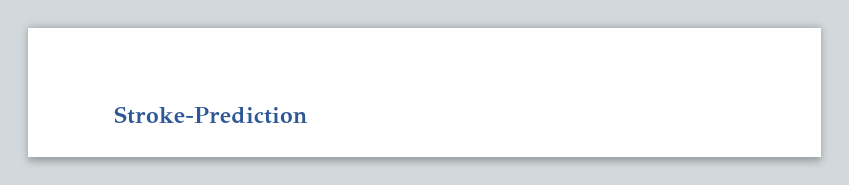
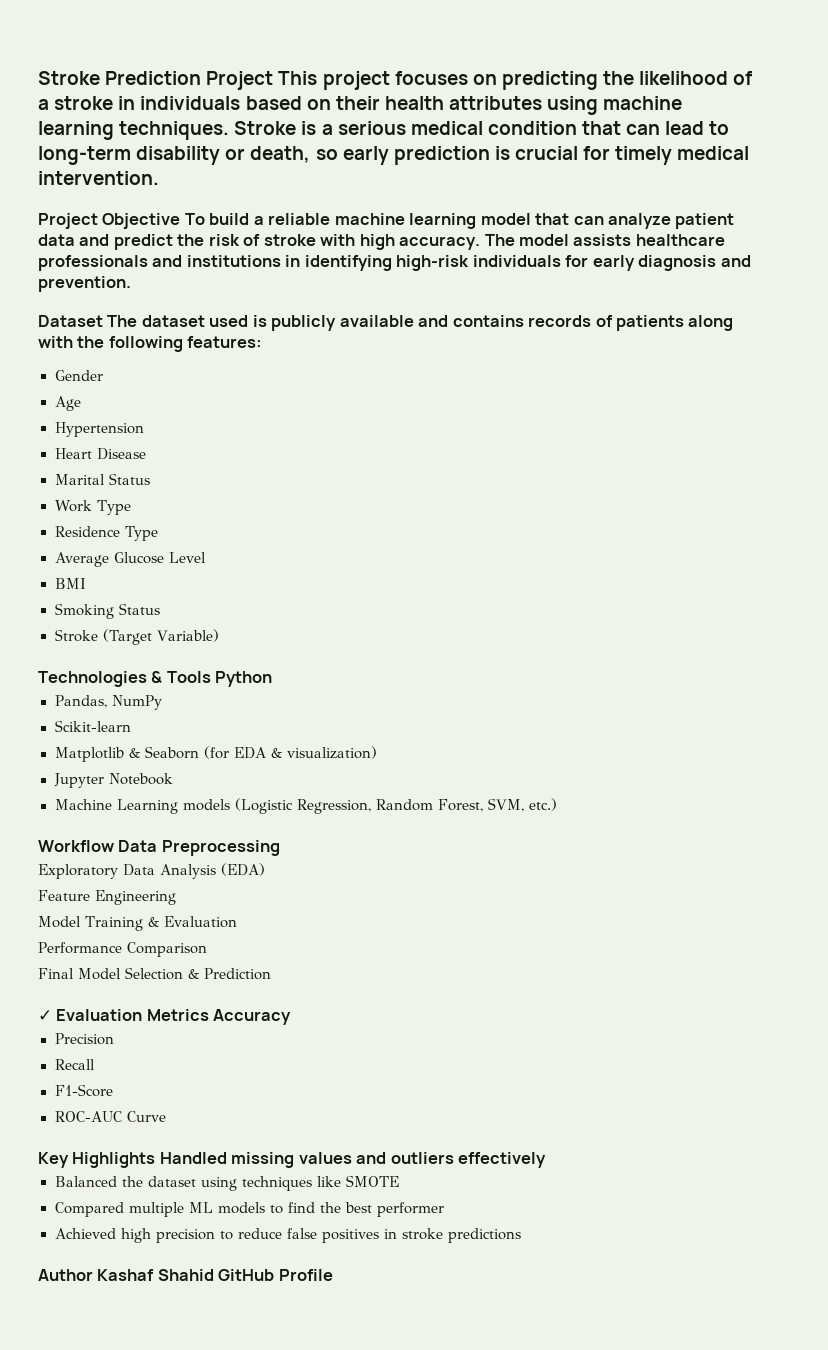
[114,106,308,124] Stroke-Prediction -> [38,71,753,90] [38,96,683,115] [38,121,730,140] [38,146,750,165] [38,171,159,185] [38,213,735,229] [38,234,725,250] [38,255,751,271] [38,276,131,292] [38,315,734,331] [38,336,263,352] [54,370,103,381] [54,396,81,411] [54,422,144,437] [54,448,146,460] [54,473,150,485] [54,500,132,515] [54,526,159,541] [54,552,207,567] [54,578,86,589] [54,603,160,619] [54,629,220,645] [38,671,273,687] [54,695,162,710] [54,720,131,732] [54,746,377,762] [53,773,173,788] [54,798,557,814] [38,840,280,856] [38,863,265,879] [38,890,176,905] [38,916,237,931] [38,942,207,957] [38,967,271,980] [38,1009,292,1025] [54,1033,114,1045] [54,1059,95,1070] [54,1084,113,1097] [54,1111,166,1122] [38,1152,547,1168] [54,1175,399,1191] [54,1202,444,1217] [54,1228,521,1243] [38,1269,333,1281] Stroke Prediction Project This project focuses on predicting the likelihood of a stroke in individuals based on their health attributes using machine learning techniques. Stroke is a serious medical condition that can lead to long-term disability or death, so early prediction is crucial for timely medical intervention. // Project Objective To build a reliable machine learning model that can analyze patient data and predict the risk of stroke with high accuracy. The model assists healthcare professionals and institutions in identifying high-risk individuals for early diagnosis and prevention. // Dataset The dataset used is publicly available and contains records of patients along with the following features: // Gender // Age // Hypertension // Heart Disease // Marital Status // Work Type // Residence Type // Average Glucose Level // BMI // Smoking Status // Stroke (Target Variable) // Technologies & Tools Python // Pandas, NumPy // Scikit-learn // Matplotlib & Seaborn (for EDA & visualization) // Jupyter Notebook // Machine Learning models (Logistic Regression, Random Forest, SVM, etc.) // Workflow Data Preprocessing // Exploratory Data Analysis (EDA) // Feature Engineering // Model Training & Evaluation // Performance Comparison // Final Model Selection & Prediction // ✓ Evaluation Metrics Accuracy // Precision // Recall // F1-Score // ROC-AUC Curve // Key Highlights Handled missing values and outliers effectively // Balanced the dataset using techniques like SMOTE // Compared multiple ML models to find the best performer // Achieved high precision to reduce false positives in stroke predictions // Author Kashaf Shahid GitHub Profile

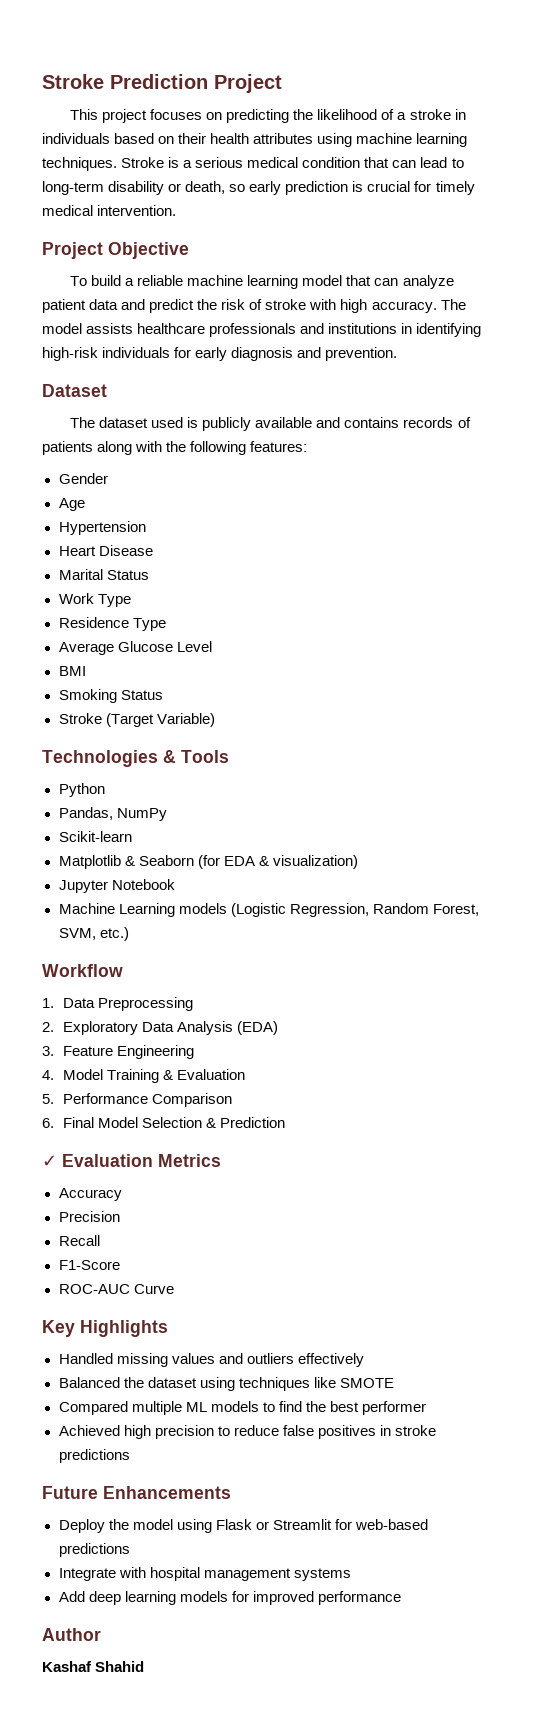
(274, 80) none -> (282, 83) //
(181, 221) none -> (189, 250) //
(103, 321) none -> (107, 390) //
(211, 677) none -> (229, 756) //
(114, 846) none -> [42,998,54,1008] // 1.
(280, 848) none -> [42,1022,54,1032] 2.
(265, 869) none -> [42,1046,54,1056] 3.
(176, 897) none -> [42,1070,54,1080] 4.
(237, 922) none -> [42,1094,54,1104] 5.
(207, 949) none -> [42,1118,54,1128] 6.
(209, 1015) none -> (221, 1160) //
(156, 1160) none -> (168, 1328) //
(521, 1235) none -> [42,1486,231,1499] [58,1519,428,1533] [58,1543,130,1557] [58,1567,351,1581] [58,1591,401,1605] // Future Enhancements // Deploy the model using Flask or Streamlit for web-based predictions // Integrate with hospital management systems // Add deep learning models for improved performance
(93, 1275) none -> (101, 1634) //
[218,1269,333,1281] GitHub Profile -> (145, 1666) none

